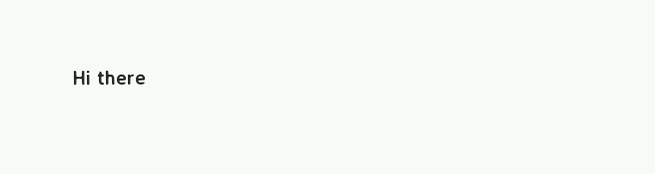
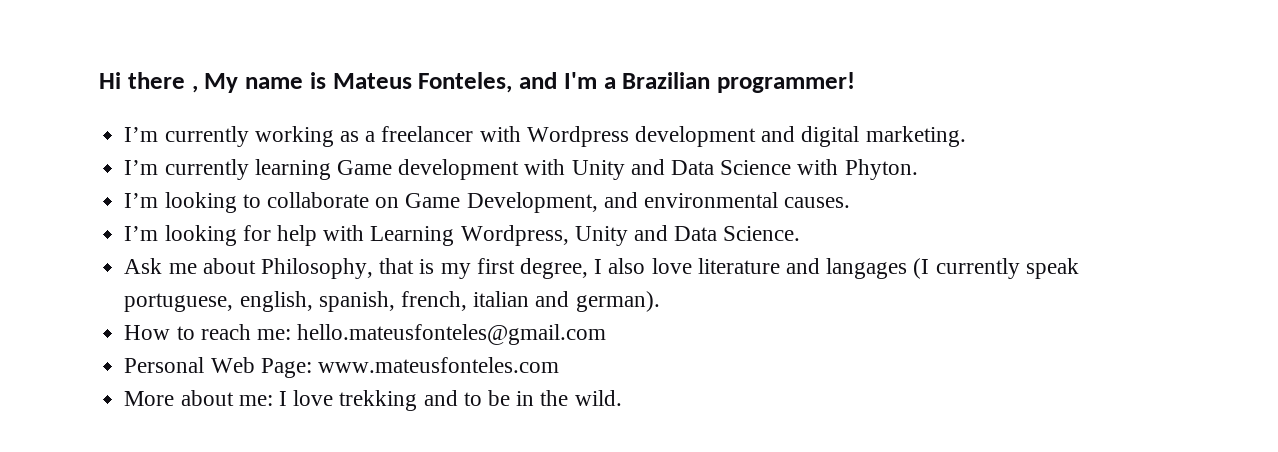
(146, 77) none -> [191,72,855,93] [124,126,966,147] [124,159,918,180] [124,192,851,213] [124,225,801,246] [124,258,1079,279] [124,291,660,312] [124,324,607,345] [124,357,559,378] [124,390,622,411] , My name is Mateus Fonteles, and I'm a Brazilian programmer! // I’m currently working as a freelancer with Wordpress development and digital marketing. // I’m currently learning Game development with Unity and Data Science with Phyton. // I’m looking to collaborate on Game Development, and environmental causes. // I’m looking for help with Learning Wordpress, Unity and Data Science. // Ask me about Philosophy, that is my first degree, I also love literature and langages (I currently speak portuguese, english, spanish, french, italian and german). // How to reach me: hello.mateusfonteles@gmail.com // Personal Web Page: www.mateusfonteles.com // More about me: I love trekking and to be in the wild.

